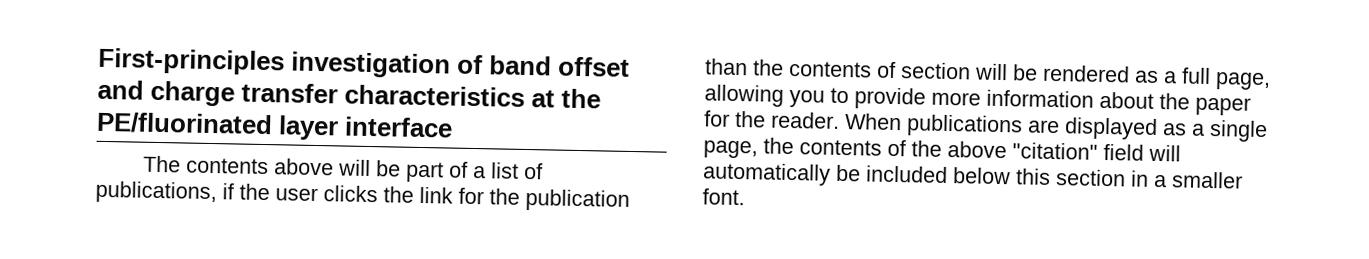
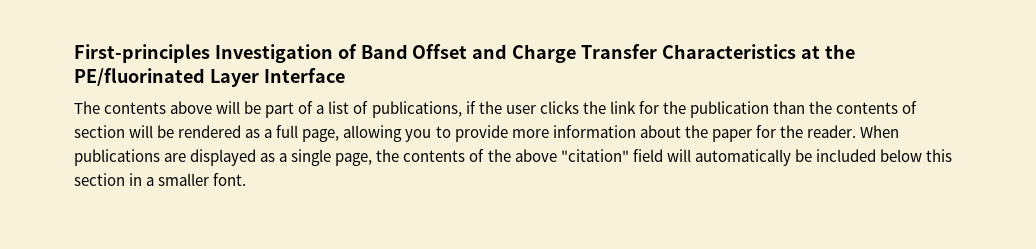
[290,51,631,79] [97,79,526,107] investigation of band offset and charge transfer characteristics -> [214,44,796,63] Investigation of Band Offset and Charge Transfer Characteristics
[278,115,454,141] layer interface -> [209,68,345,87] Layer Interface

